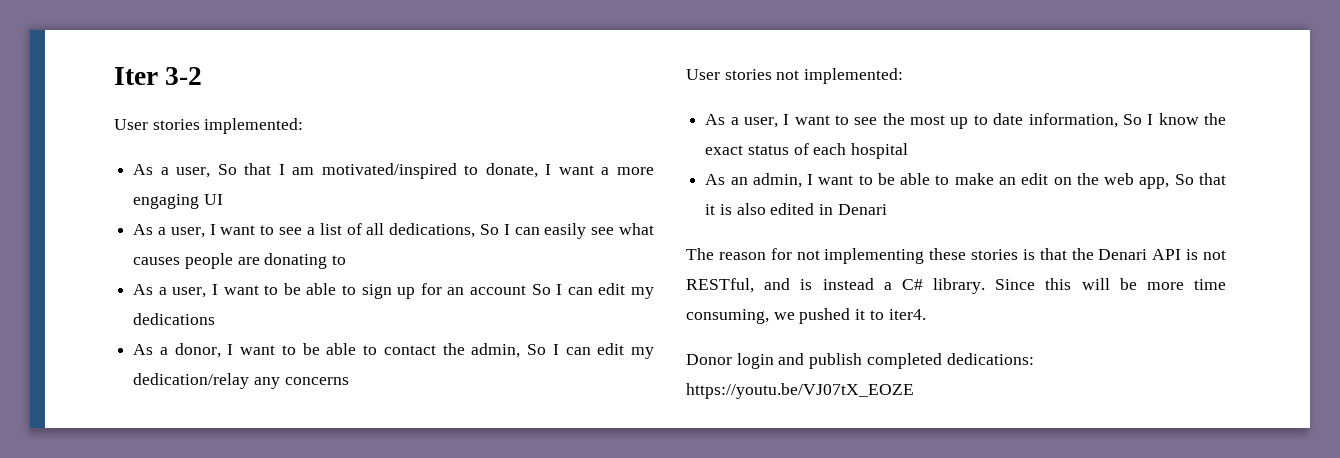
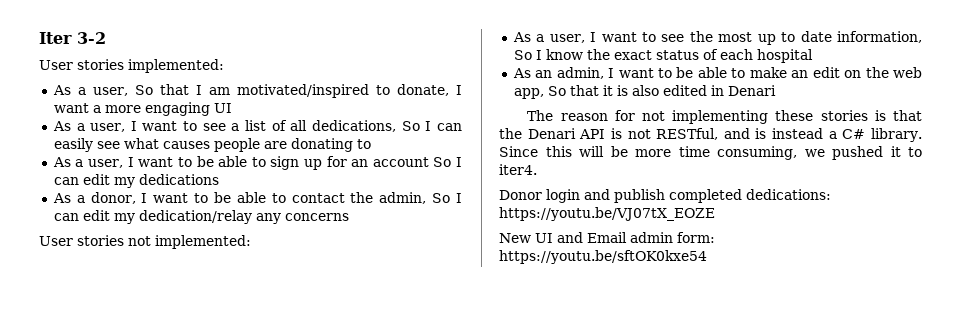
(914, 391) none -> [499,232,715,243] [499,250,707,264] // New UI and Email admin form: https://youtu.be/sftOK0kxe54

